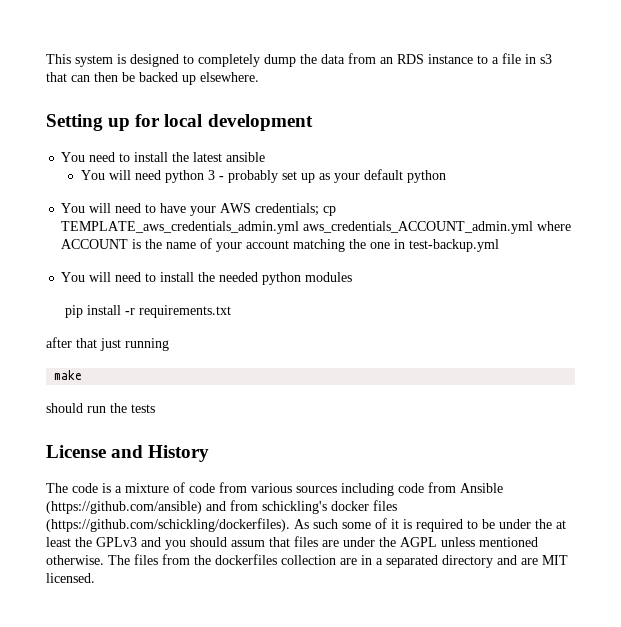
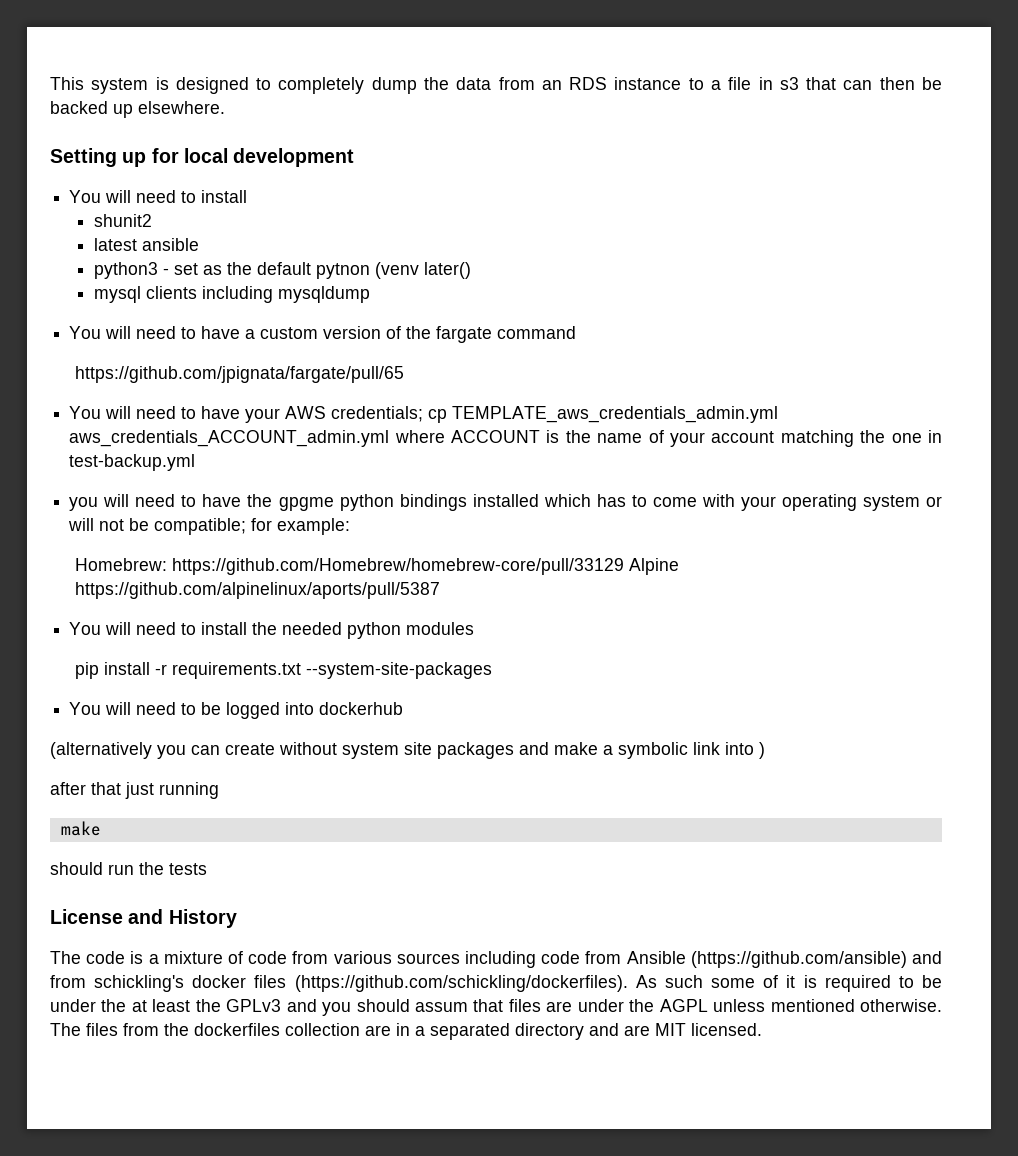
[89,152,190,162] need to install the -> [105,190,248,203] [93,214,152,227] will need to install // shunit2 //
[80,169,446,183] You will need python 3 - probably set up as your default python -> [93,262,471,279] [93,286,370,303] [69,326,577,343] [74,366,404,383] python3 - set as the default pytnon (venv later() // mysql clients including mysqldump // You will need to have a custom version of the fargate command // https://github.com/jpignata/fargate/pull/65
(500, 245) none -> [69,494,942,511] [68,518,351,535] [74,558,679,575] [74,582,440,599] // you will need to have the gpgme python bindings installed which has to come with your operating system or will not be compatible; for example: // Homebrew: https://github.com/Homebrew/homebrew-core/pull/33129 Alpine https://github.com/alpinelinux/aports/pull/5387
(232, 311) none -> [305,662,492,679] [69,702,404,719] [50,742,765,759] --system-site-packages // You will need to be logged into dockerhub // (alternatively you can create without system site packages and make a symbolic link into )

